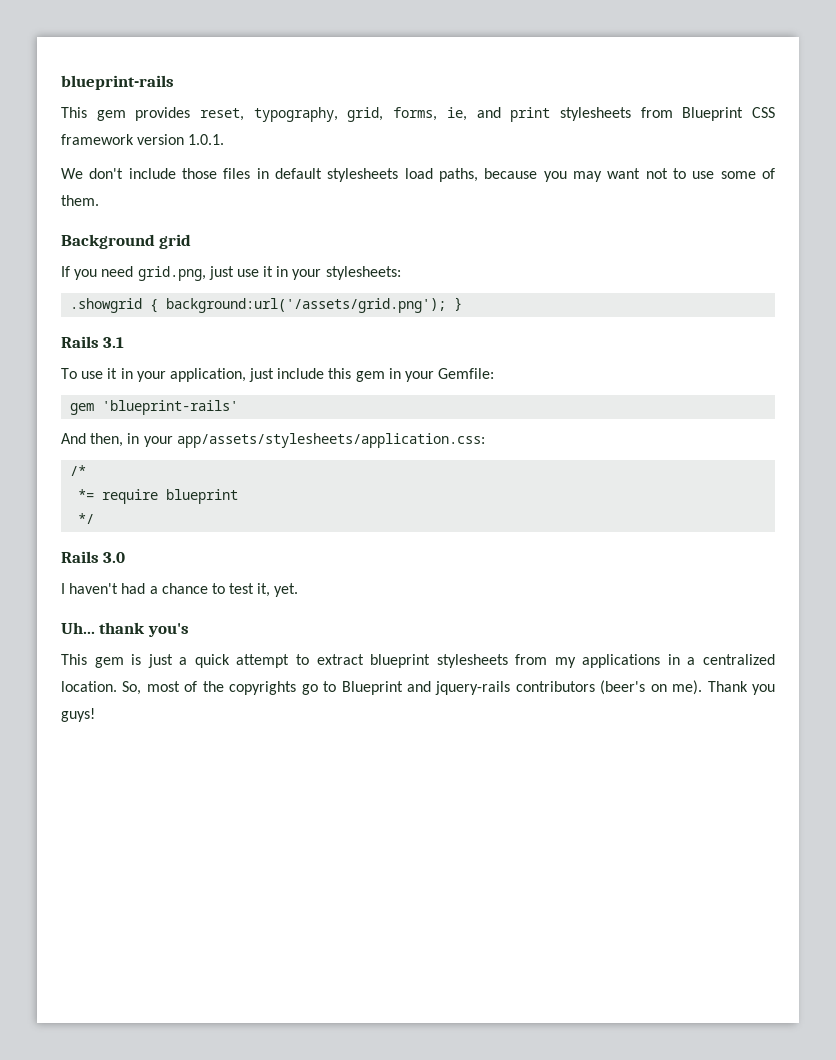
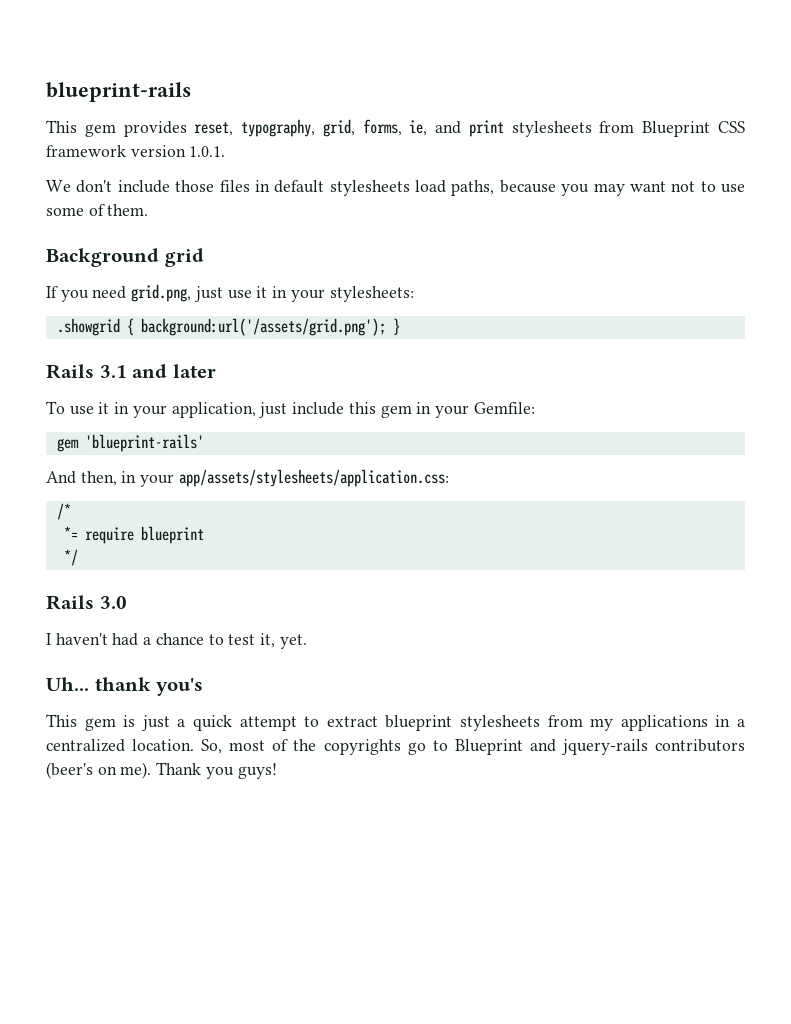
(125, 342) none -> [132,364,216,378] and later

